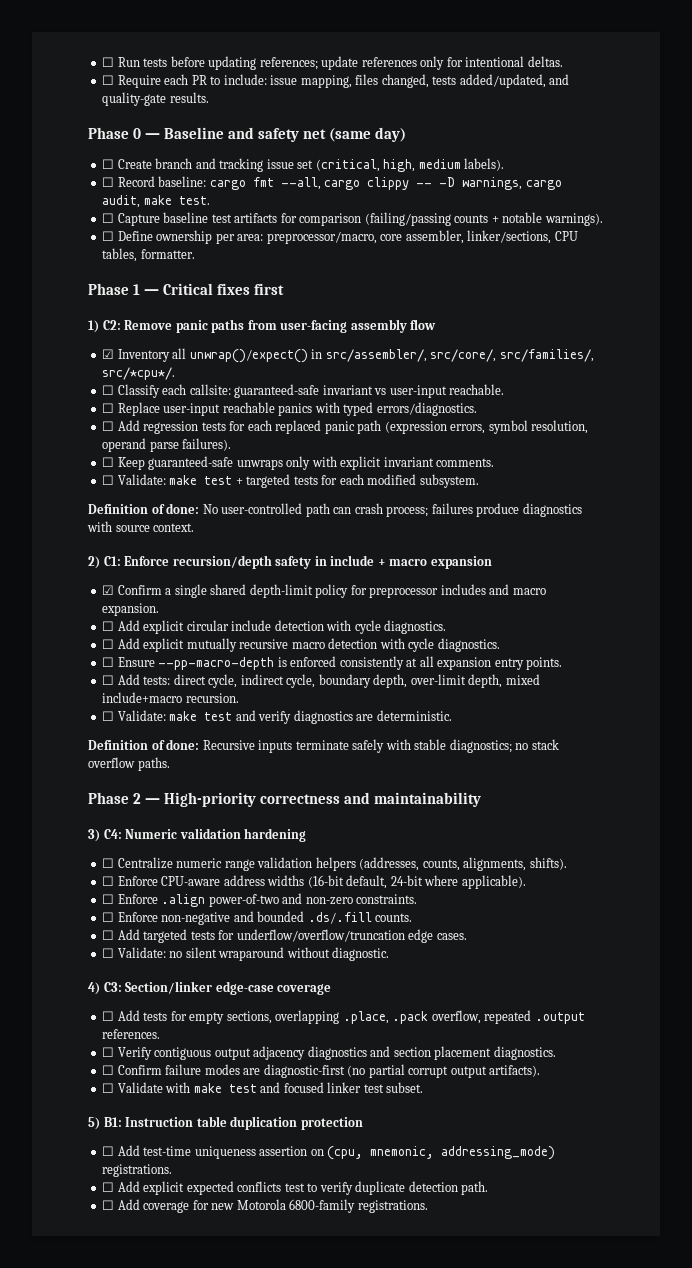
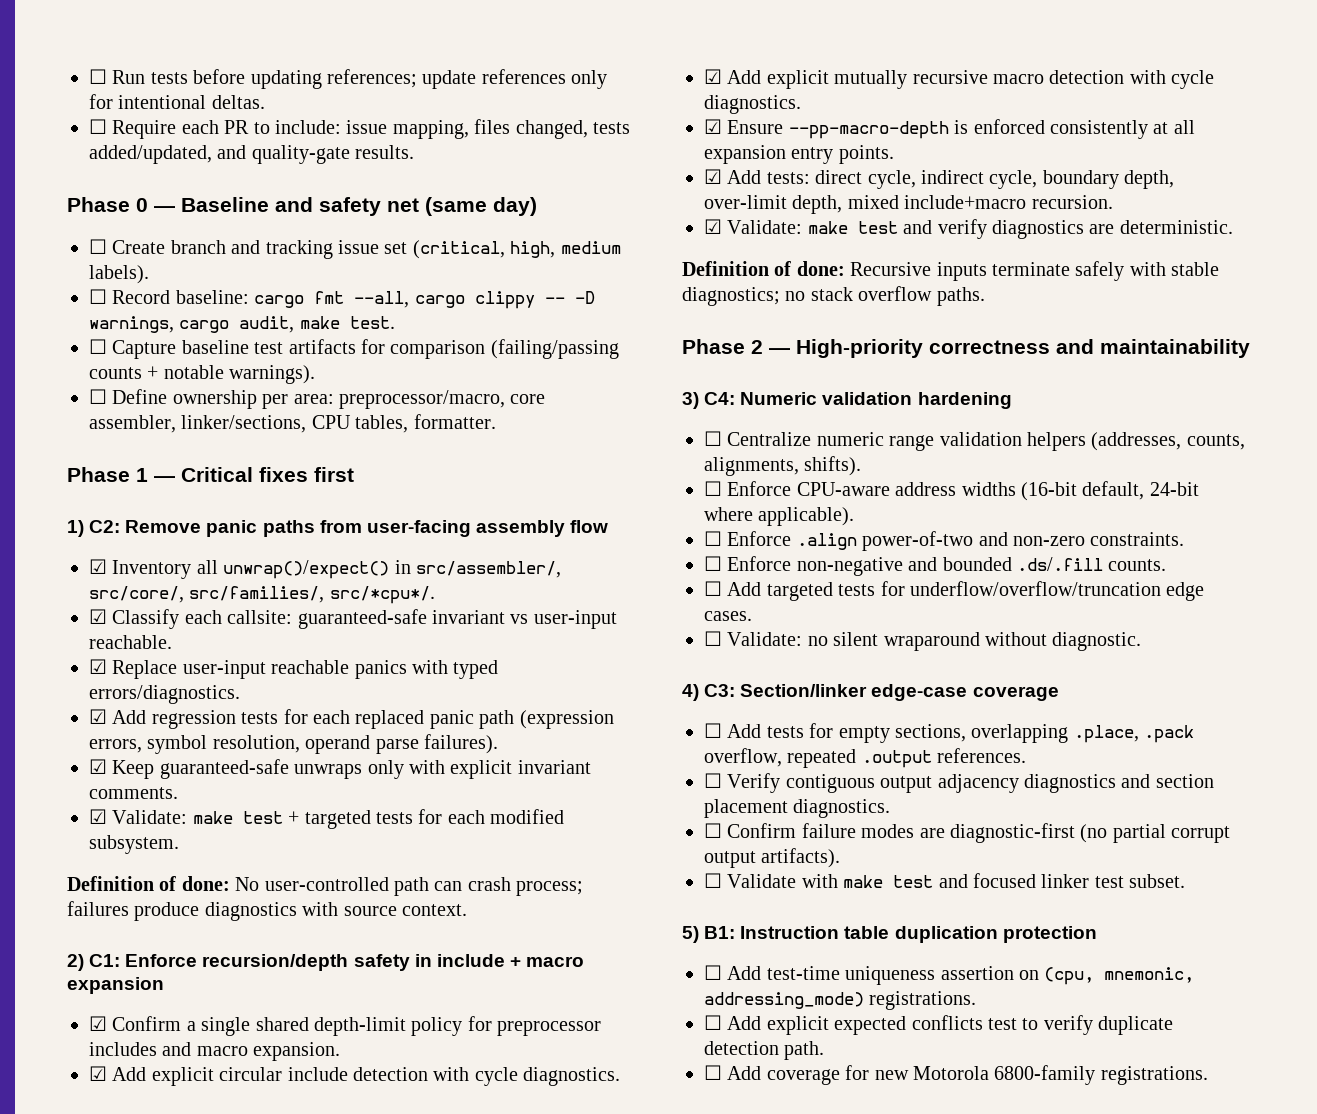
[102,385,115,395] ☐ -> [89,609,107,624] ☑
[102,403,115,413] ☐ -> [89,659,107,674] ☑
[102,421,115,431] ☐ -> [89,709,107,724] ☑
[102,457,115,467] ☐ -> [89,759,107,774] ☑
[102,475,115,485] ☐ -> [89,809,107,824] ☑
[102,621,115,631] ☐ -> [89,1066,107,1081] ☑
[102,639,115,649] ☐ -> [704,69,722,84] ☑
[102,657,115,667] ☐ -> [704,119,722,134] ☑
[102,675,115,685] ☐ -> [704,169,722,184] ☑
[102,711,115,721] ☐ -> [704,219,722,234] ☑

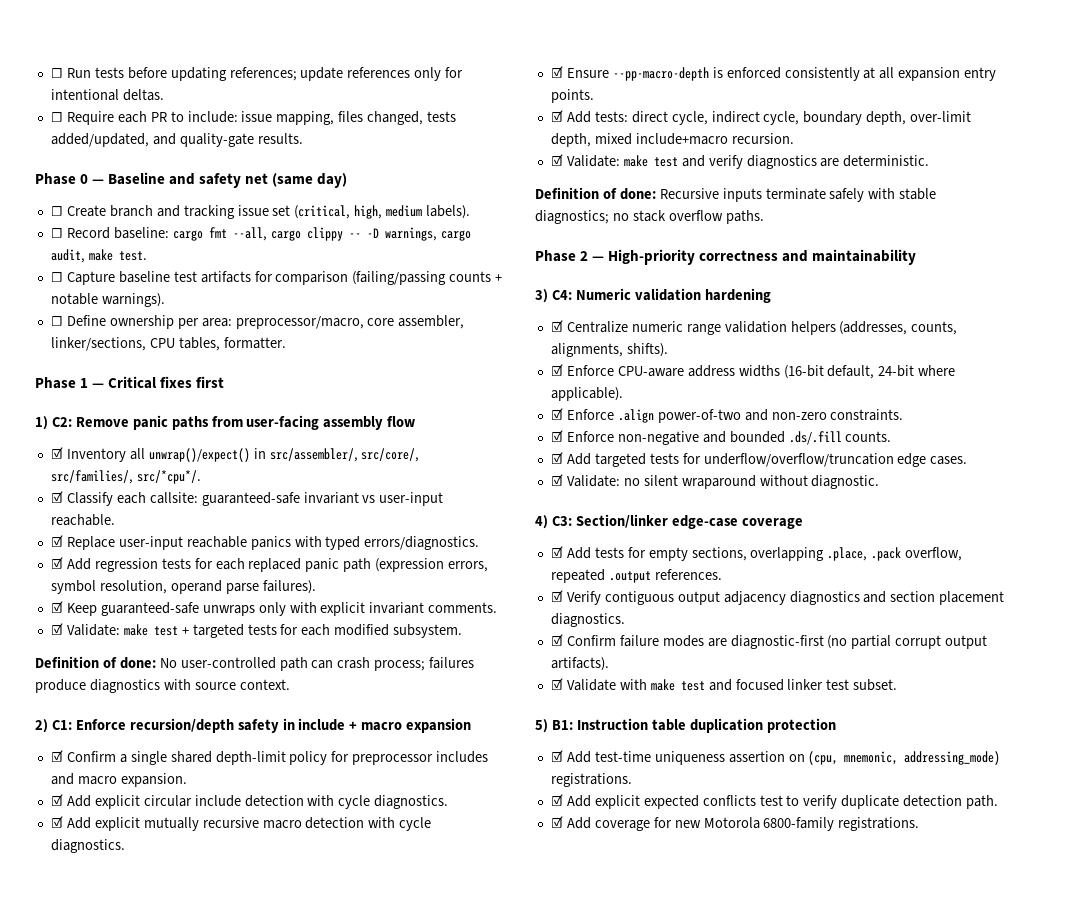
[704,431,722,446] ☐ -> [550,320,563,332] ☑
[704,481,722,496] ☐ -> [550,364,563,376] ☑
[704,531,722,546] ☐ -> [550,408,563,420] ☑
[704,556,722,571] ☐ -> [550,430,563,442] ☑
[704,581,722,596] ☐ -> [550,452,563,464] ☑
[704,631,722,646] ☐ -> [550,474,563,486] ☑
[704,723,722,738] ☐ -> [550,546,563,558] ☑
[704,773,722,788] ☐ -> [550,590,563,602] ☑
[704,823,722,838] ☐ -> [550,634,563,646] ☑
[704,873,722,888] ☐ -> [550,678,563,690] ☑
[704,965,722,980] ☐ -> [550,750,563,762] ☑
[704,1015,722,1030] ☐ -> [550,794,563,806] ☑
[704,1065,722,1080] ☐ -> [550,816,563,828] ☑

